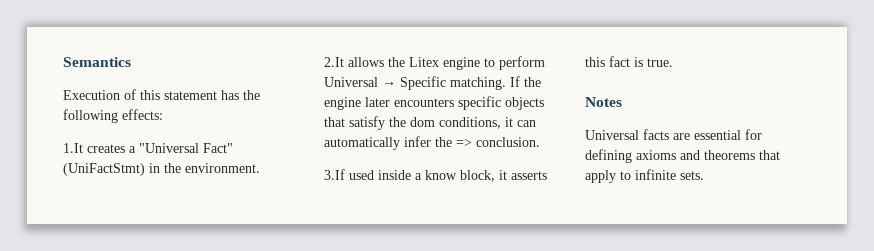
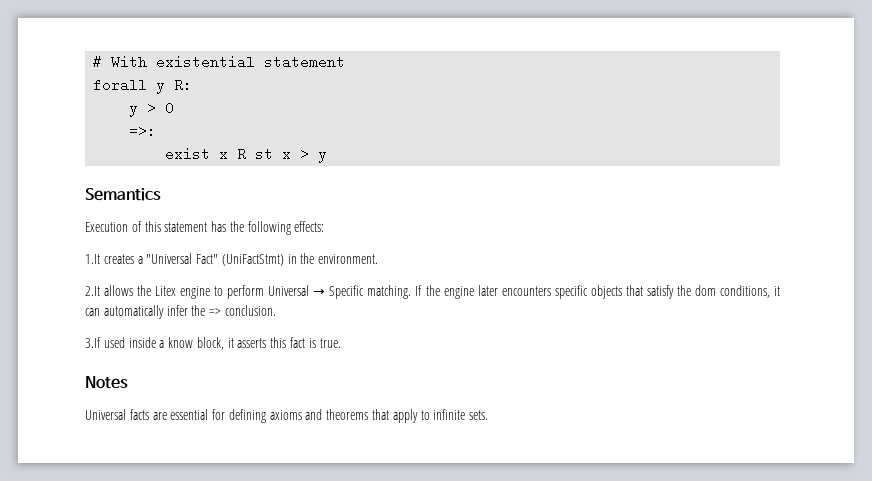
(63, 62) none -> [93,55,346,69] [93,78,193,94] [129,101,175,117] [129,124,157,138] [165,147,328,163] # With existential statement // forall y R: // y > 0 // =>: // exist x R st x > y //

